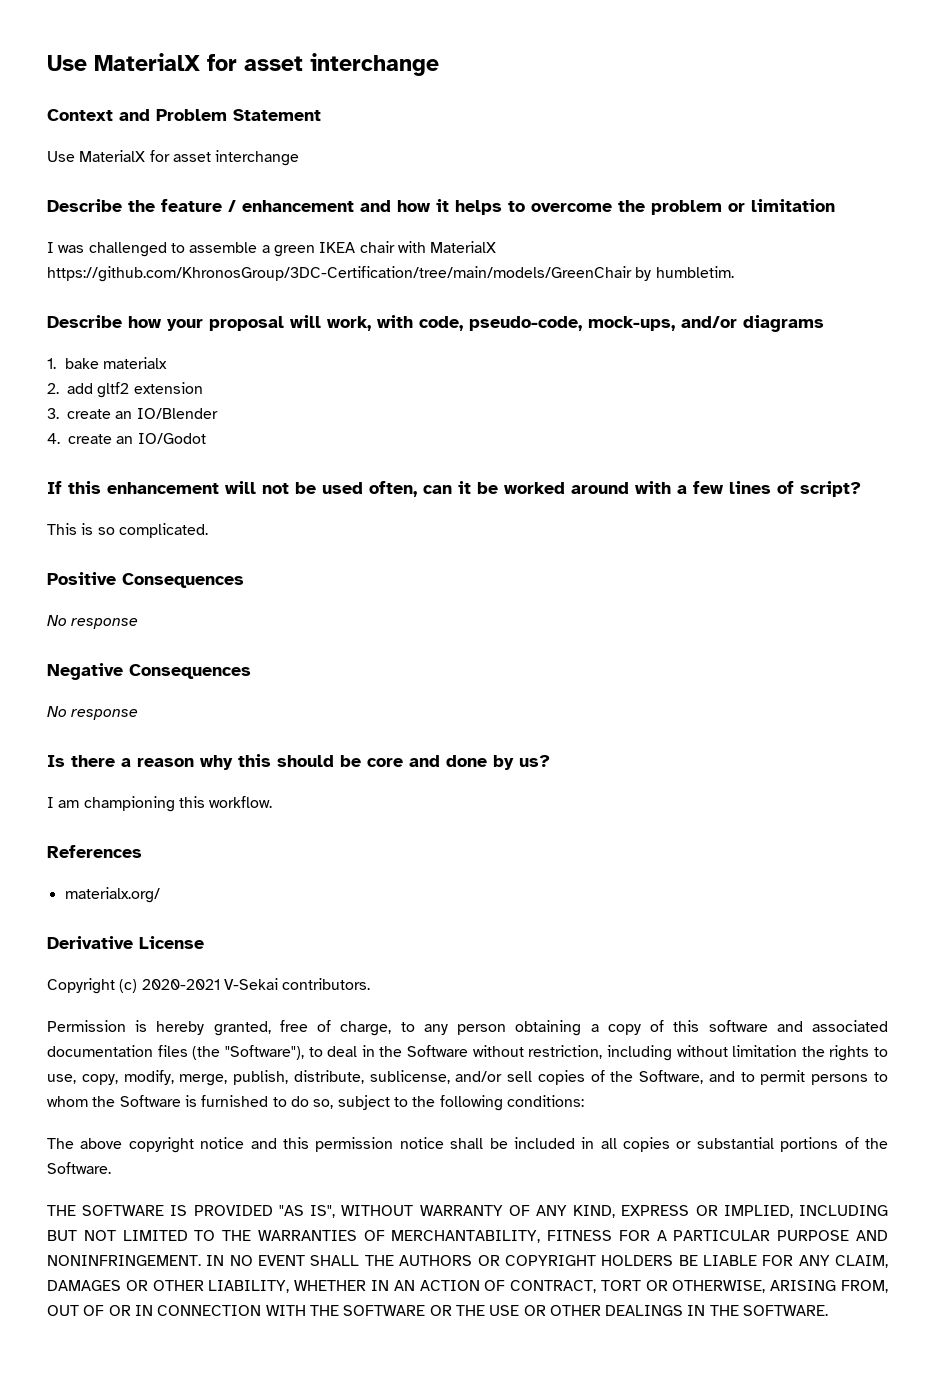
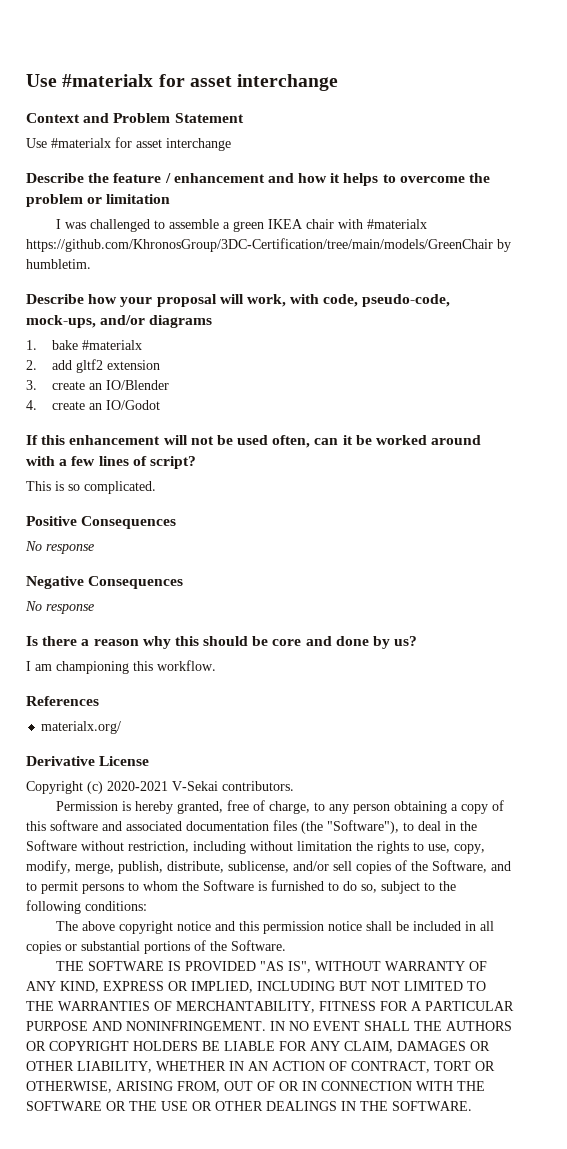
[47,53,200,71] Use MaterialX -> [26,74,154,87] Use #materialx
[79,150,146,162] MaterialX -> [51,138,111,148] #materialx
[430,241,497,253] MaterialX -> [366,219,427,229] #materialx
[103,357,168,369] materialx -> [81,340,142,350] #materialx

